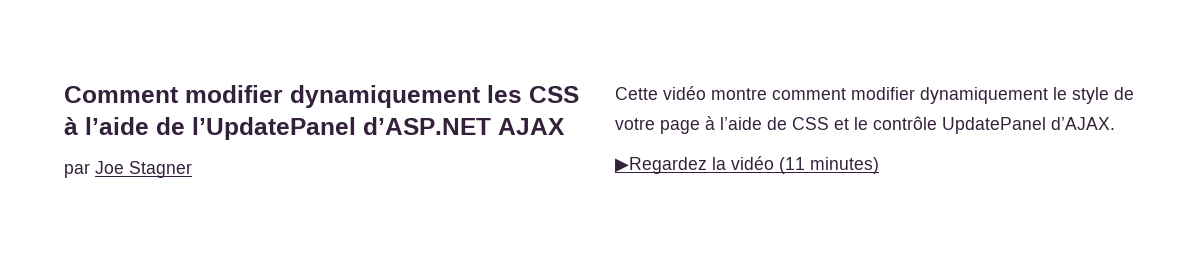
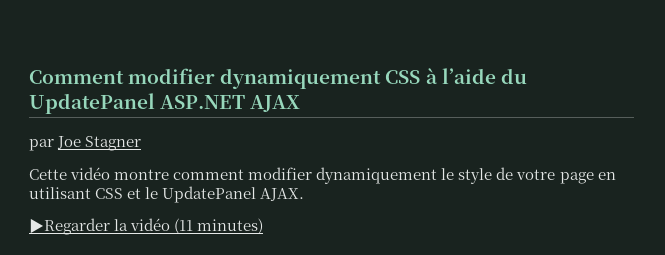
[487,85,522,103] les -> (382, 78) none
[156,117,491,140] de l’UpdatePanel d’ASP.NET -> [500,68,527,84] [29,93,246,114] du UpdatePanel ASP.NET
[705,116,1115,134] [615,157,707,174] à l’aide de CSS et le contrôle UpdatePanel d’AJAX. // ▶Regardez -> [597,172,616,180] [29,186,305,203] [29,218,110,235] en utilisant CSS et le UpdatePanel AJAX. // ▶Regarder

